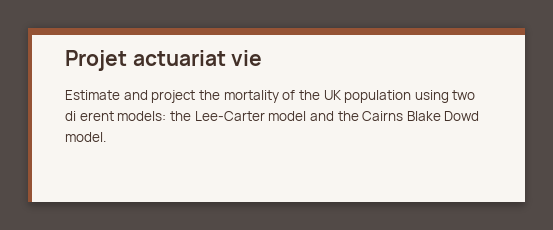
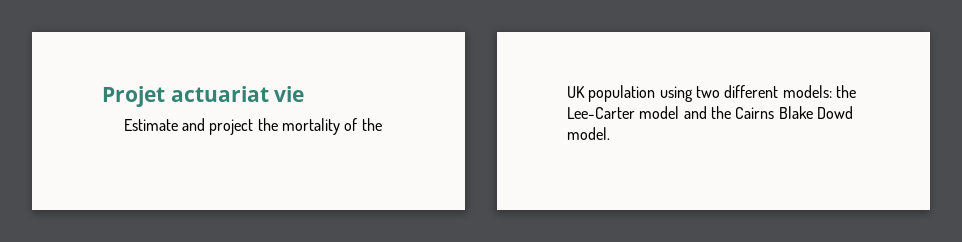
[65,111,114,121] di erent -> [724,85,779,98] different

